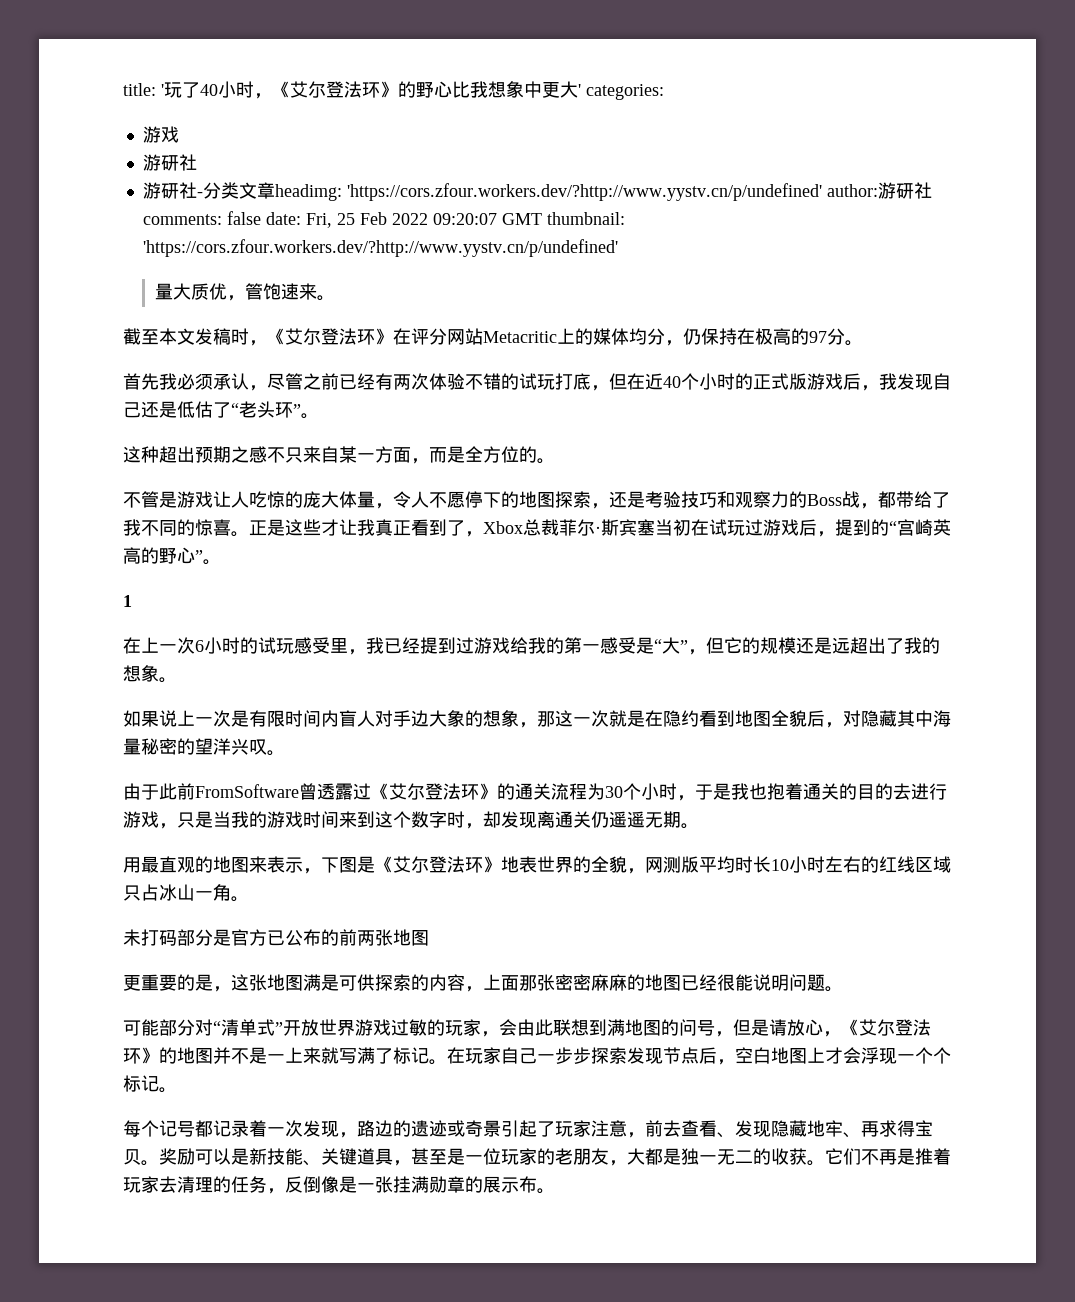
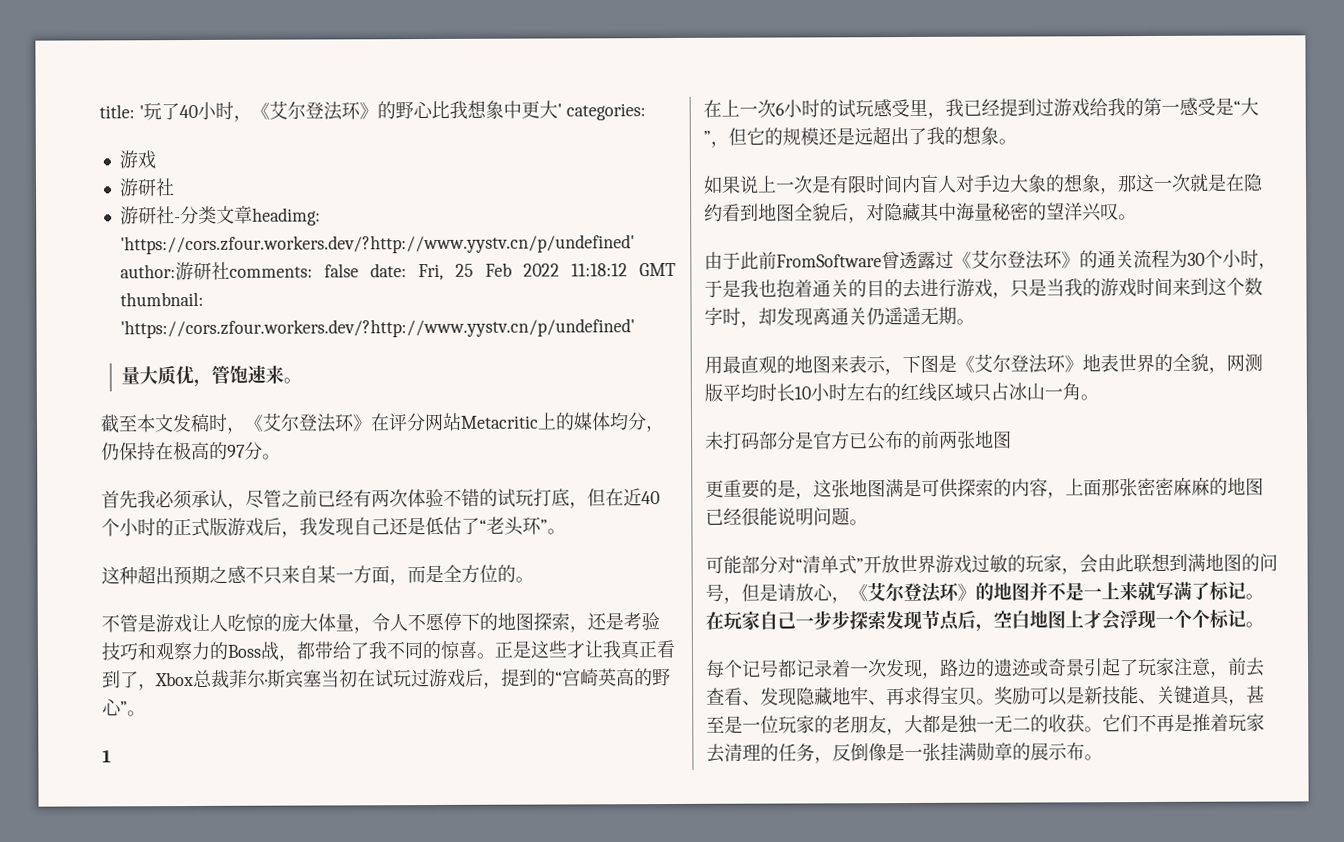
[432,213,497,225] 09:20:07 -> [570,263,628,277] 11:18:12

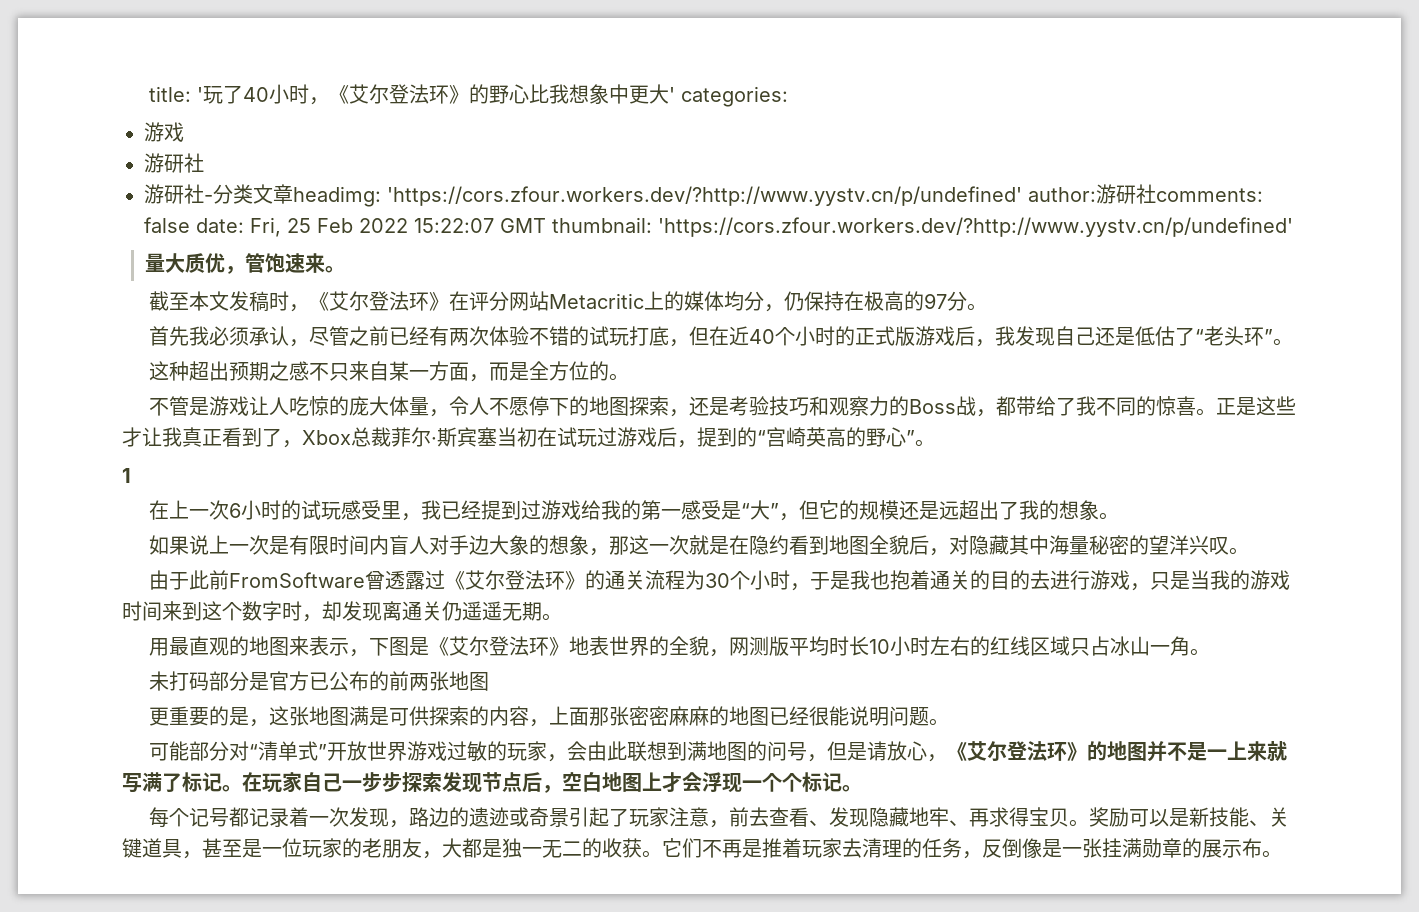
[570,263,628,277] 11:18:12 -> [414,218,494,233] 15:22:07

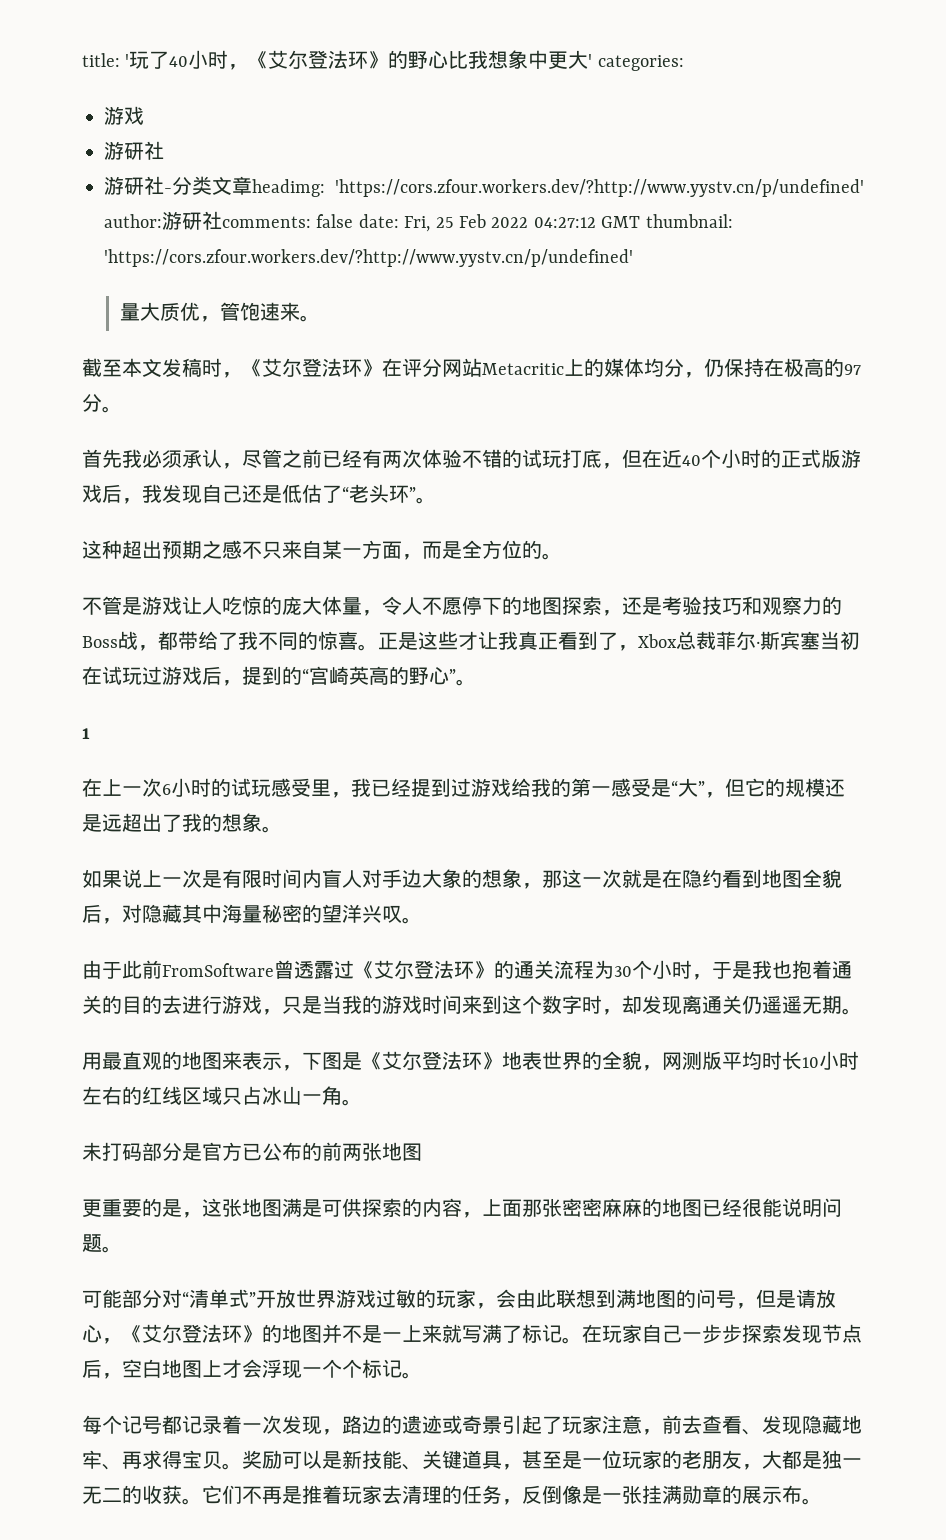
[414,218,494,233] 15:22:07 -> [533,217,596,228] 04:27:12

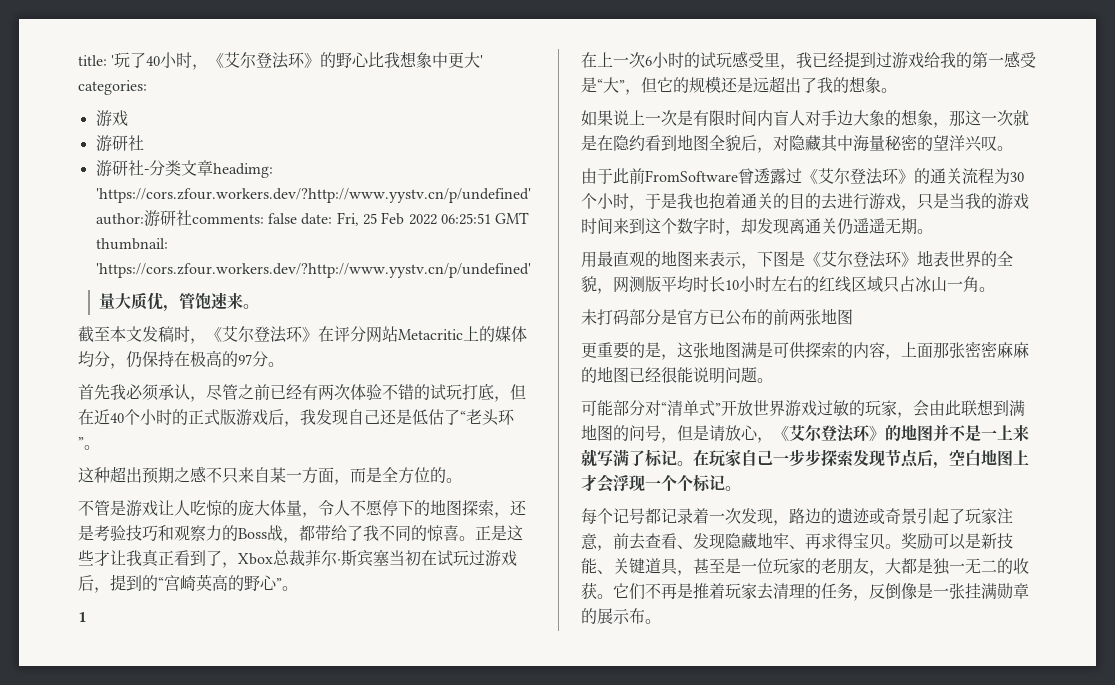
[533,217,596,228] 04:27:12 -> [440,213,491,225] 06:25:51

